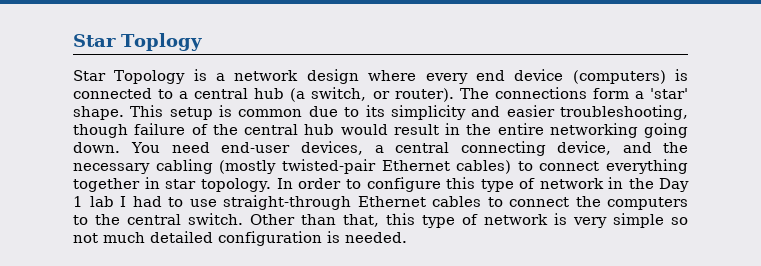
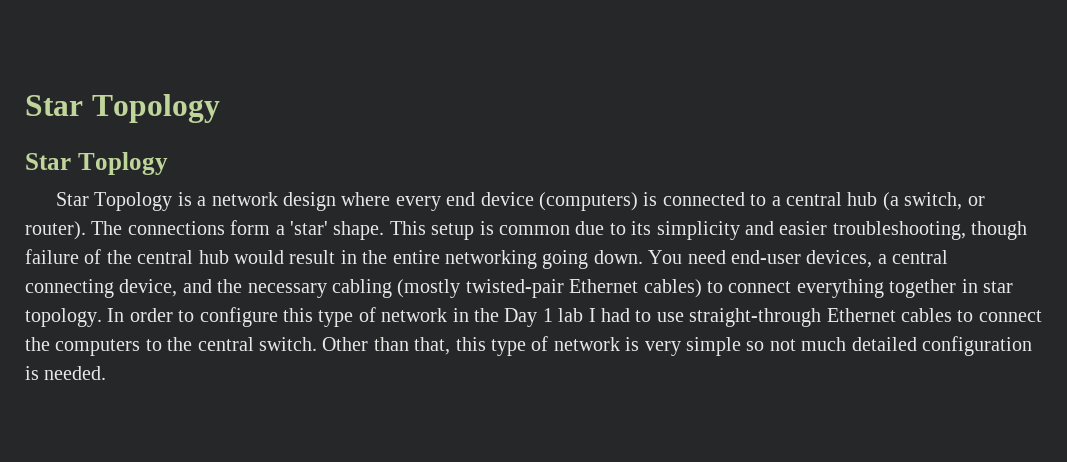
[73,34,116,47] Star -> [25,94,220,123] [25,153,71,170] Star Topology // Star

